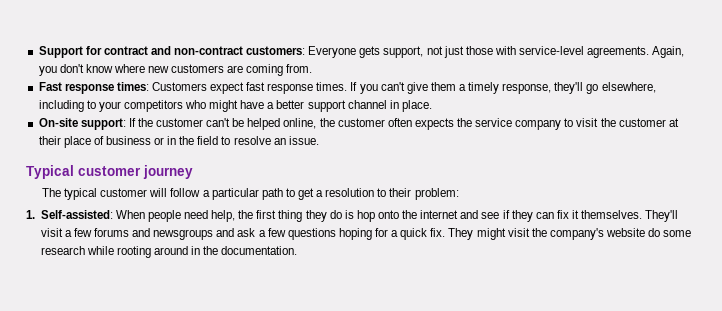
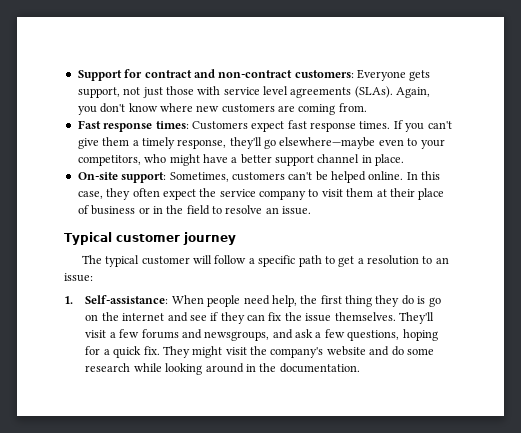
[519,46,650,58] service-level agreements. -> [223,86,393,98] service level agreements (SLAs).
[601,82,656,93] [38,100,84,112] elsewhere, including -> [279,137,404,149] elsewhere—maybe even
[123,100,183,112] competitors -> [77,155,141,166] competitors,
[128,118,454,130] If the customer can't be helped online, the customer often expects -> [169,171,441,183] [77,188,196,200] Sometimes, customers can't be helped online. In this case, they often expect
[600,118,666,127] the customer -> [346,188,374,197] them
[211,188,259,200] particular -> [258,255,296,267] specific
[389,188,459,200] their problem: -> [435,257,449,264] [64,273,93,282] an issue:
[40,210,113,219] Self-assisted: -> [85,295,169,304] Self-assistance:
[356,210,400,222] hop onto -> [428,297,441,307] [85,314,99,321] go on
[571,210,579,219] it -> [284,312,332,322] the issue
[153,229,214,240] newsgroups -> [204,331,270,341] newsgroups,
[287,228,336,240] questions -> [347,330,400,341] questions,
(645, 232) none -> [369,346,390,356] and
[116,246,151,258] rooting -> [165,363,203,375] looking

